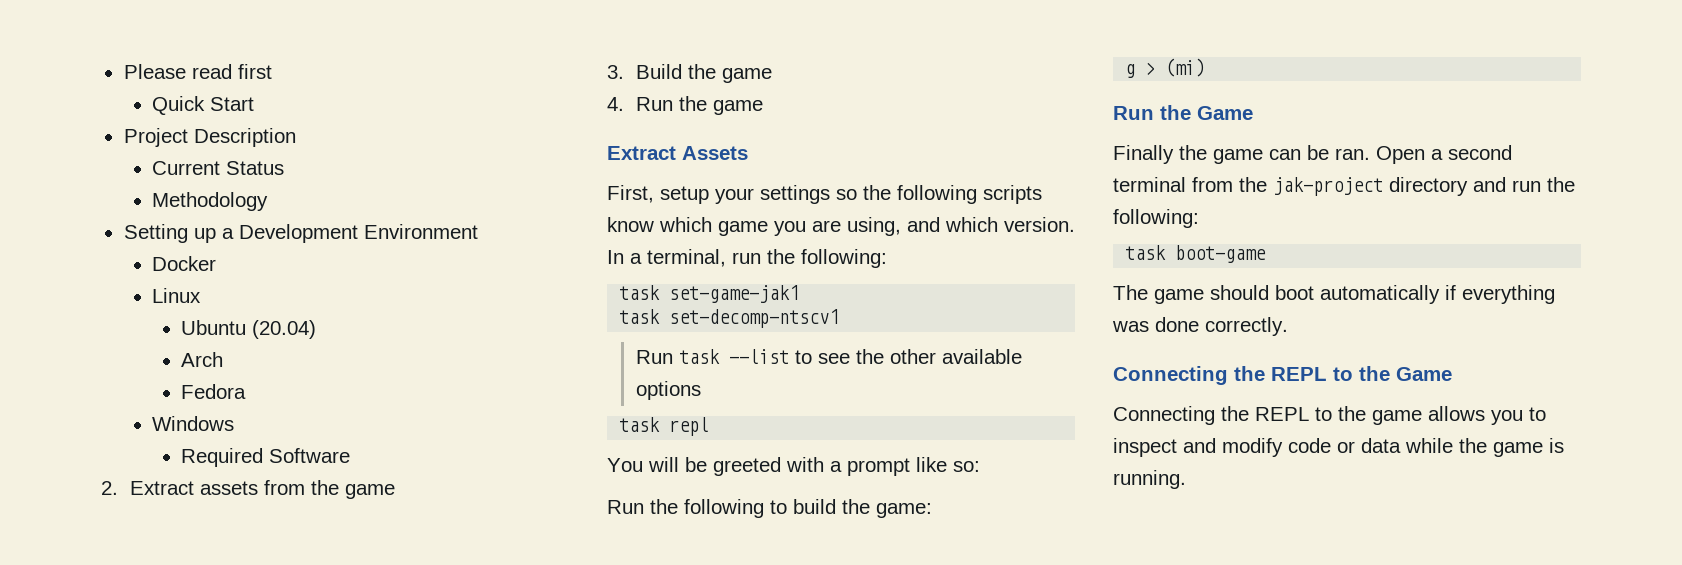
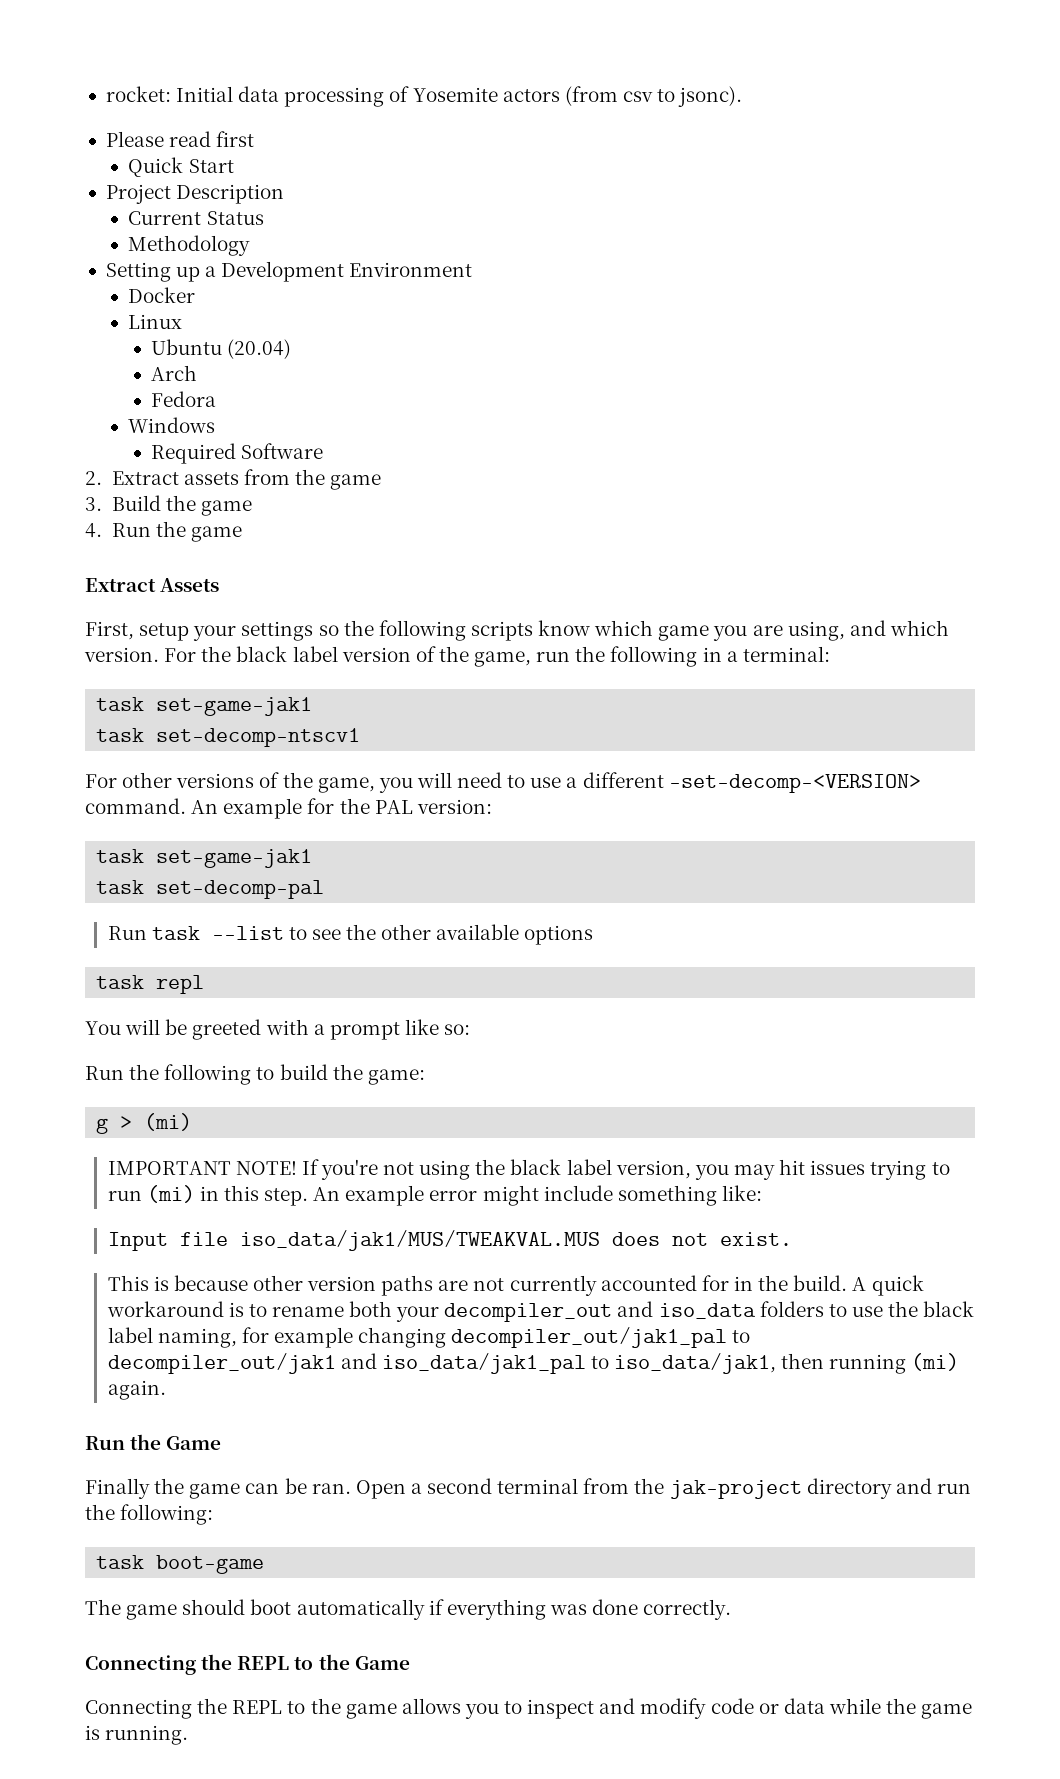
(123, 71) none -> [105,86,743,107] rocket: Initial data processing of Yosemite actors (from csv to jsonc). //
[607,249,887,268] [619,285,800,303] [619,309,840,328] In a terminal, run the following: // task set-game-jak1 // task set-decomp-ntscv1 -> [164,646,830,667] [96,697,313,716] [96,728,361,747] [85,772,921,793] [85,798,492,819] [96,849,313,868] [96,880,325,899] For the black label version of the game, run the following in a terminal: // task set-game-jak1 // task set-decomp-ntscv1 // For other versions of the game, you will need to use a different -set-decomp-<VERSION> command. An example for the PAL version: // task set-game-jak1 // task set-decomp-pal
(1206, 67) none -> [107,1159,950,1180] [107,1185,762,1206] [107,1230,792,1251] [107,1275,924,1296] [106,1301,975,1322] [107,1327,751,1348] [107,1353,960,1374] [107,1380,166,1400] // IMPORTANT NOTE! If you're not using the black label version, you may hit issues trying to run (mi) in this step. An example error might include something like: // Input file iso_data/jak1/MUS/TWEAKVAL.MUS does not exist. // This is because other version paths are not currently accounted for in the build. A quick workaround is to rename both your decompiler_out and iso_data folders to use the black label naming, for example changing decompiler_out/jak1_pal to decompiler_out/jak1 and iso_data/jak1_pal to iso_data/jak1, then running (mi) again.

